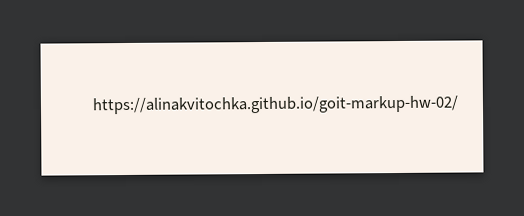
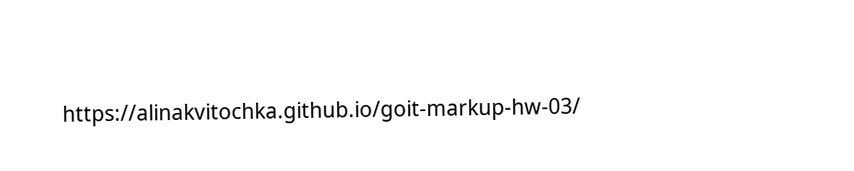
[92,95,459,115] https://alinakvitochka.github.io/goit-markup-hw-02/ -> [62,97,581,127] https://alinakvitochka.github.io/goit-markup-hw-03/

